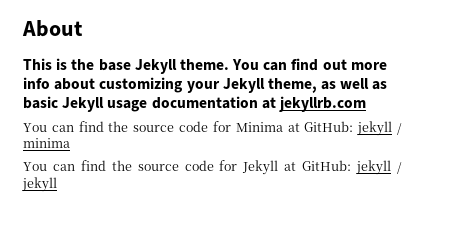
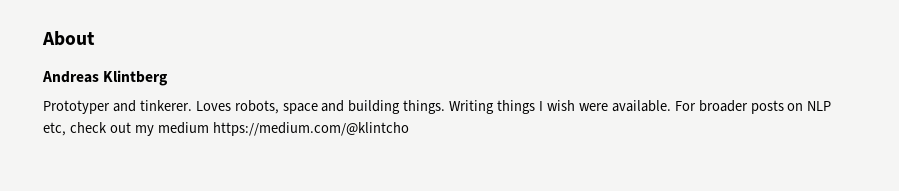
[23,58,387,74] [23,77,388,93] [23,96,366,112] [23,121,402,136] [23,138,70,148] [23,160,403,175] [22,177,57,192] This is the base Jekyll theme. You can find out more info about customizing your Jekyll theme, as well as basic Jekyll usage documentation at jekyllrb.com // You can find the source code for Minima at GitHub: jekyll / minima // You can find the source code for Jekyll at GitHub: jekyll / jekyll -> [42,70,169,86] [43,100,832,114] [43,122,409,136] Andreas Klintberg // Prototyper and tinkerer. Loves robots, space and building things. Writing things I wish were available. For broader posts on NLP etc, check out my medium https://medium.com/@klintcho

